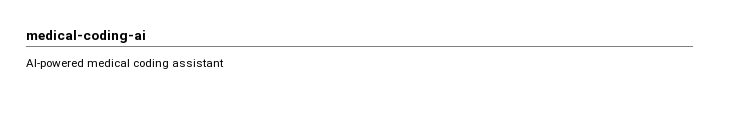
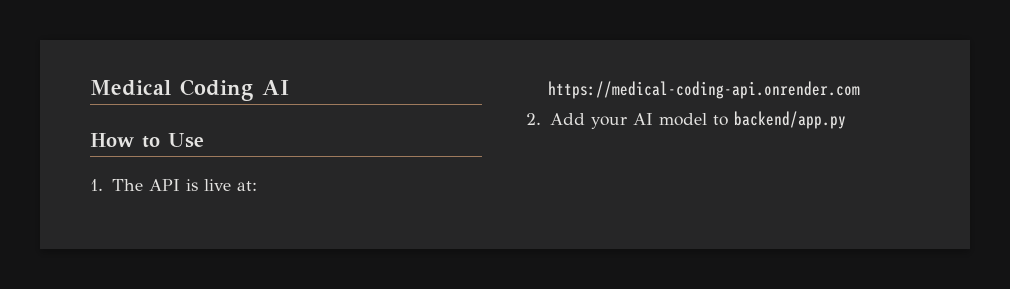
[26,30,146,43] [26,59,225,69] medical-coding-ai // AI-powered medical coding assistant -> [90,79,289,101] [90,133,204,148] [90,179,257,191] [547,81,860,99] [526,111,846,129] Medical Coding AI // How to Use // 1. The API is live at: https://medical-coding-api.onrender.com // 2. Add your AI model to backend/app.py

